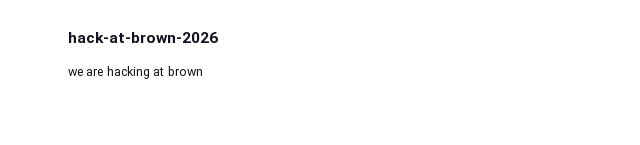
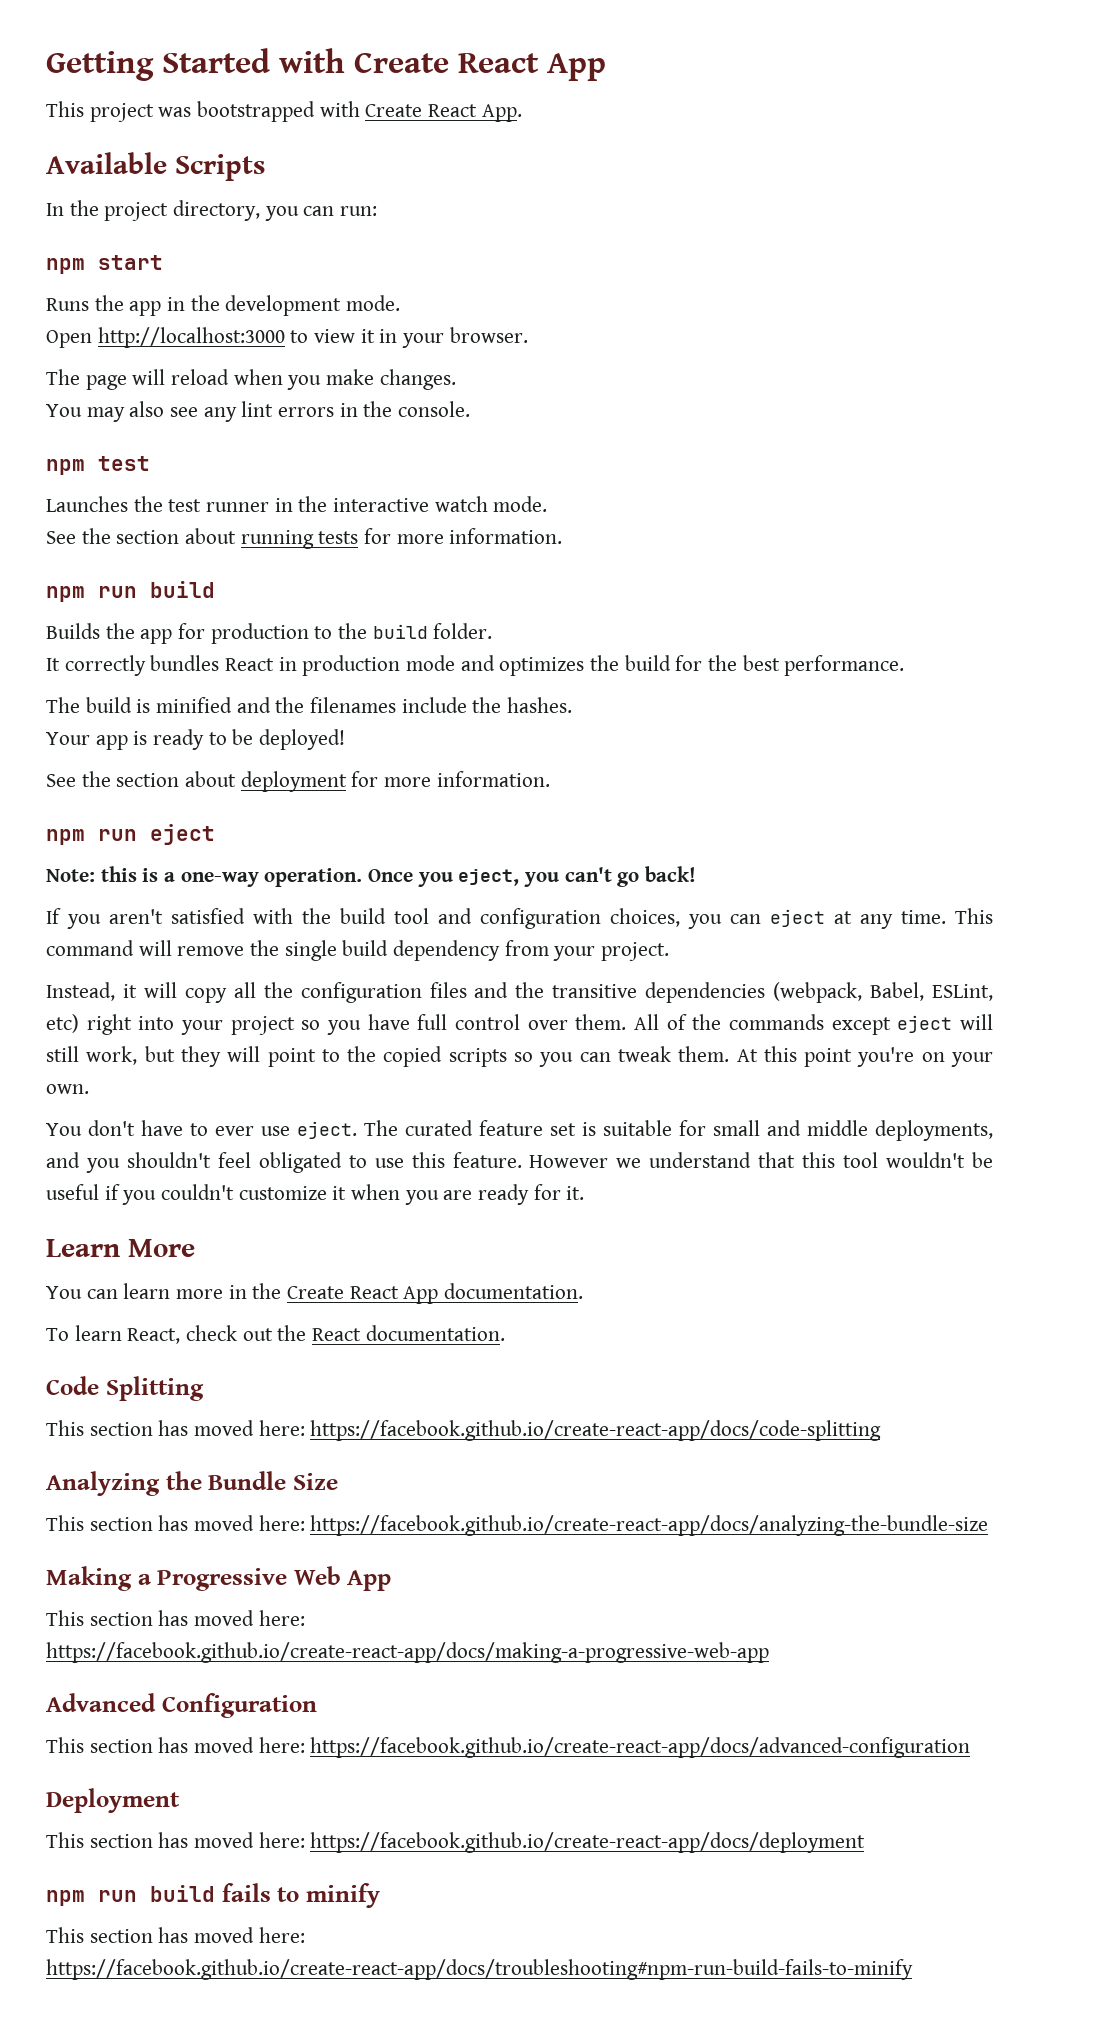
[68,32,218,43] [68,66,203,79] hack-at-brown-2026 // we are hacking at brown -> [46,48,606,81] [46,101,522,122] [46,152,265,181] [46,200,378,221] [46,255,163,274] [46,295,401,316] [46,327,528,348] [46,369,456,390] [46,401,471,422] [46,456,150,475] [46,496,548,512] [46,528,563,549] [46,581,215,602] [46,623,493,644] [46,655,905,676] [46,697,573,713] [46,729,346,750] [46,771,550,792] [46,824,215,845] [46,866,697,887] [46,908,993,929] [46,940,670,961] [46,982,994,1003] [46,1014,993,1035] [46,1046,993,1067] [46,1084,89,1094] [46,1120,993,1141] [46,1152,993,1173] [46,1184,585,1205] [46,1239,195,1257] [46,1283,584,1304] [46,1325,505,1344] [46,1376,204,1401] [46,1420,882,1441] [46,1471,338,1496] [46,1515,989,1536] [46,1566,392,1591] [46,1610,305,1626] [46,1642,769,1663] [46,1693,317,1718] [46,1737,971,1758] [46,1788,180,1813] [46,1832,866,1853] [46,1883,380,1908] [46,1927,305,1943] [46,1959,913,1980] Getting Started with Create React App // This project was bootstrapped with Create React App. // Available Scripts // In the project directory, you can run: // npm start // Runs the app in the development mode. // Open http://localhost:3000 to view it in your browser. // The page will reload when you make changes. // You may also see any lint errors in the console. // npm test // Launches the test runner in the interactive watch mode. // See the section about running tests for more information. // npm run build // Builds the app for production to the build folder. // It correctly bundles React in production mode and optimizes the build for the best performance. // The build is minified and the filenames include the hashes. // Your app is ready to be deployed! // See the section about deployment for more information. // npm run eject // Note: this is a one-way operation. Once you eject, you can't go back! // If you aren't satisfied with the build tool and configuration choices, you can eject at any time. This command will remove the single build dependency from your project. // Instead, it will copy all the configuration files and the transitive dependencies (webpack, Babel, ESLint, etc) right into your project so you have full control over them. All of the commands except eject will still work, but they will point to the copied scripts so you can tweak them. At this point you're on your own. // You don't have to ever use eject. The curated feature set is suitable for small and middle deployments, and you shouldn't feel obligated to use this feature. However we understand that this tool wouldn't be useful if you couldn't customize it when you are ready for it. // Learn More // You can learn more in the Create React App documentation. // To learn React, check out the React documentation. // Code Splitting // This section has moved here: https://facebook.github.io/create-react-app/docs/code-splitting // Analyzing the Bundle Size // This section has moved here: https://facebook.github.io/create-react-app/docs/analyzing-the-bundle-size // Making a Progressive Web App // This section has moved here: https://facebook.github.io/create-react-app/docs/making-a-progressive-web-app // Advanced Configuration // This section has moved here: https://facebook.github.io/create-react-app/docs/advanced-configuration // Deployment // This section has moved here: https://facebook.github.io/create-react-app/docs/deployment // npm run build fails to minify // This section has moved here: https://facebook.github.io/create-react-app/docs/troubleshooting#npm-run-build-fails-to-minify

